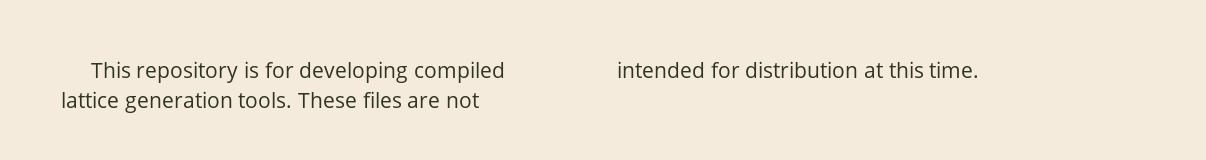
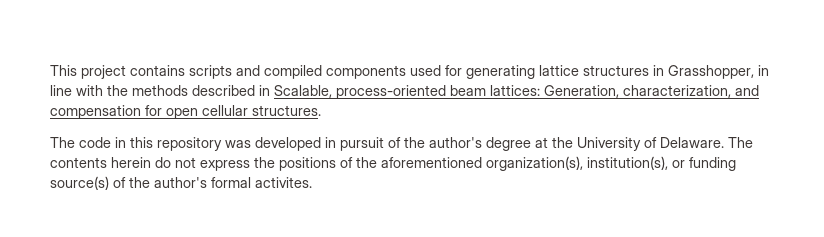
[136,61,506,83] [61,91,480,113] [617,61,980,78] repository is for developing compiled lattice generation tools. These files are not intended for distribution at this time. -> [81,65,769,79] [50,85,759,99] [50,105,321,119] [50,137,753,151] [50,156,736,171] [50,176,312,190] project contains scripts and compiled components used for generating lattice structures in Grasshopper, in line with the methods described in Scalable, process-oriented beam lattices: Generation, characterization, and compensation for open cellular structures. // The code in this repository was developed in pursuit of the author's degree at the University of Delaware. The contents herein do not express the positions of the aforementioned organization(s), institution(s), or funding source(s) of the author's formal activites.

